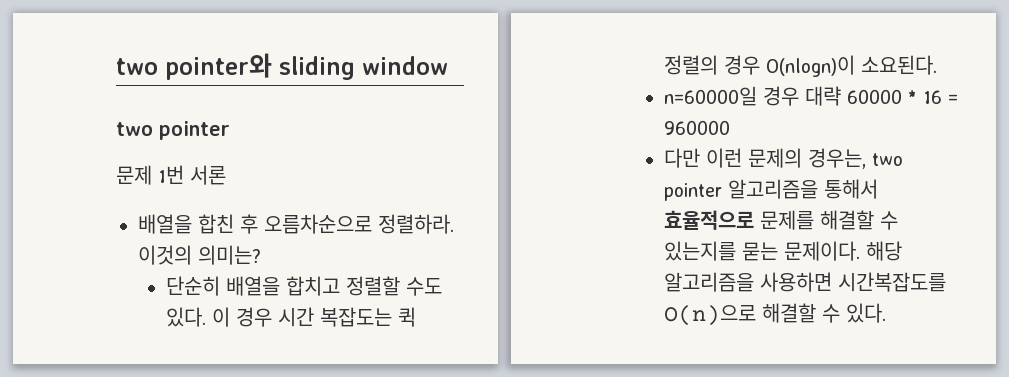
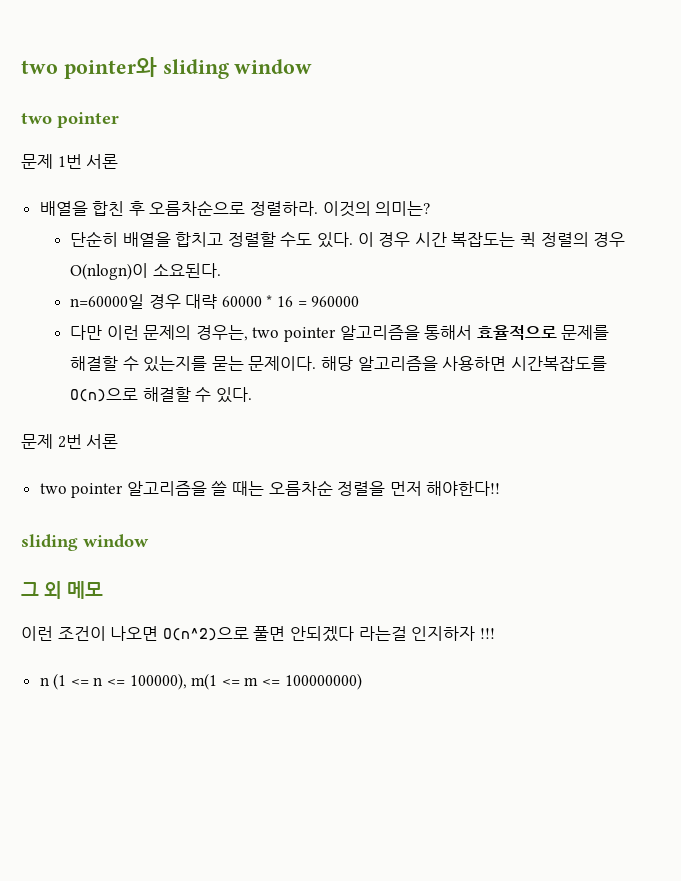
(887, 313) none -> [21,434,119,449] [39,480,501,498] [21,534,149,551] [21,581,103,599] [21,626,495,642] [39,673,362,690] // 문제 2번 서론 // two pointer 알고리즘을 쓸 때는 오름차순 정렬을 먼저 해야한다!! // sliding window // 그 외 메모 // 이런 조건이 나오면 O(n^2)으로 풀면 안되겠다 라는걸 인지하자 !!! // n (1 <= n <= 100000), m(1 <= m <= 100000000)

